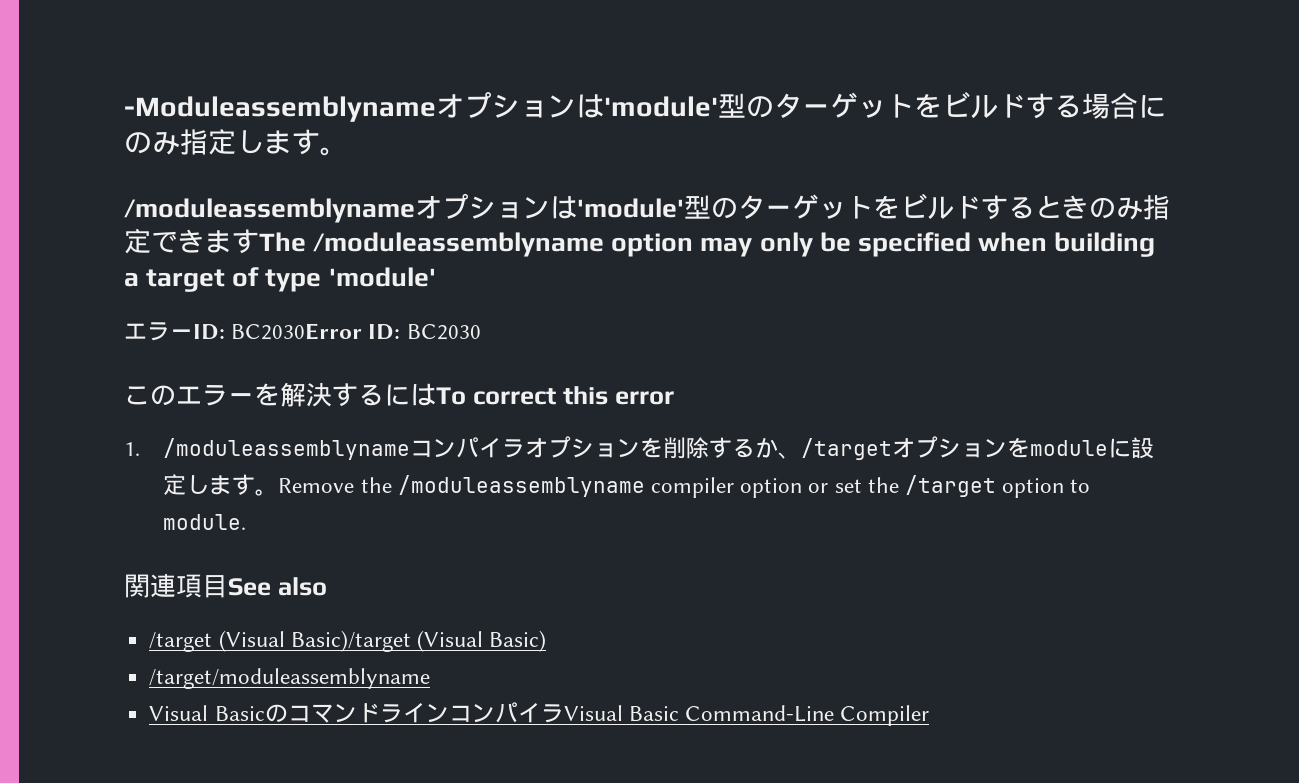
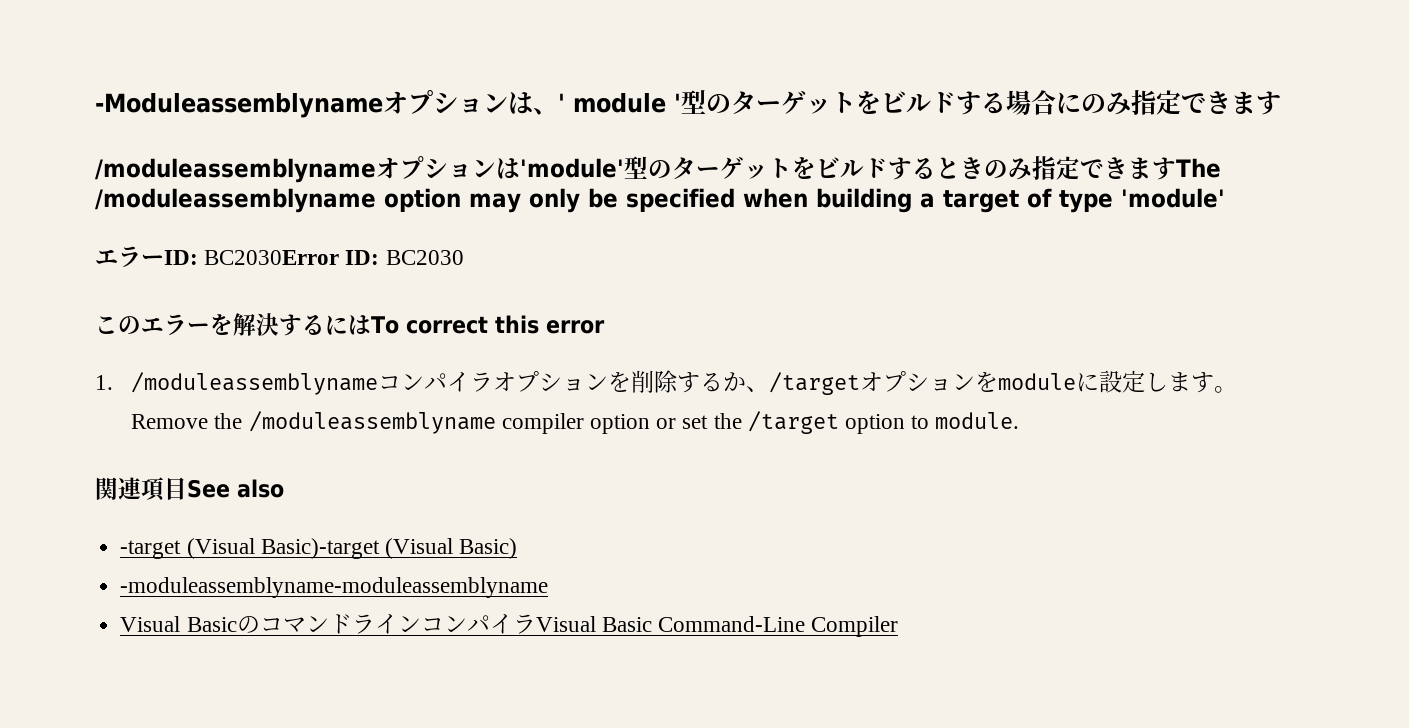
[604,96,718,117] 'module' -> [533,93,681,115] 、' module '
[236,129,348,156] します。 -> [1181,91,1281,115] できます
[149,630,411,652] /target (Visual Basic)/target -> [120,538,380,559] -target (Visual Basic)-target
[149,668,431,689] /target/moduleassemblyname -> [120,577,549,598] -moduleassemblyname-moduleassemblyname

